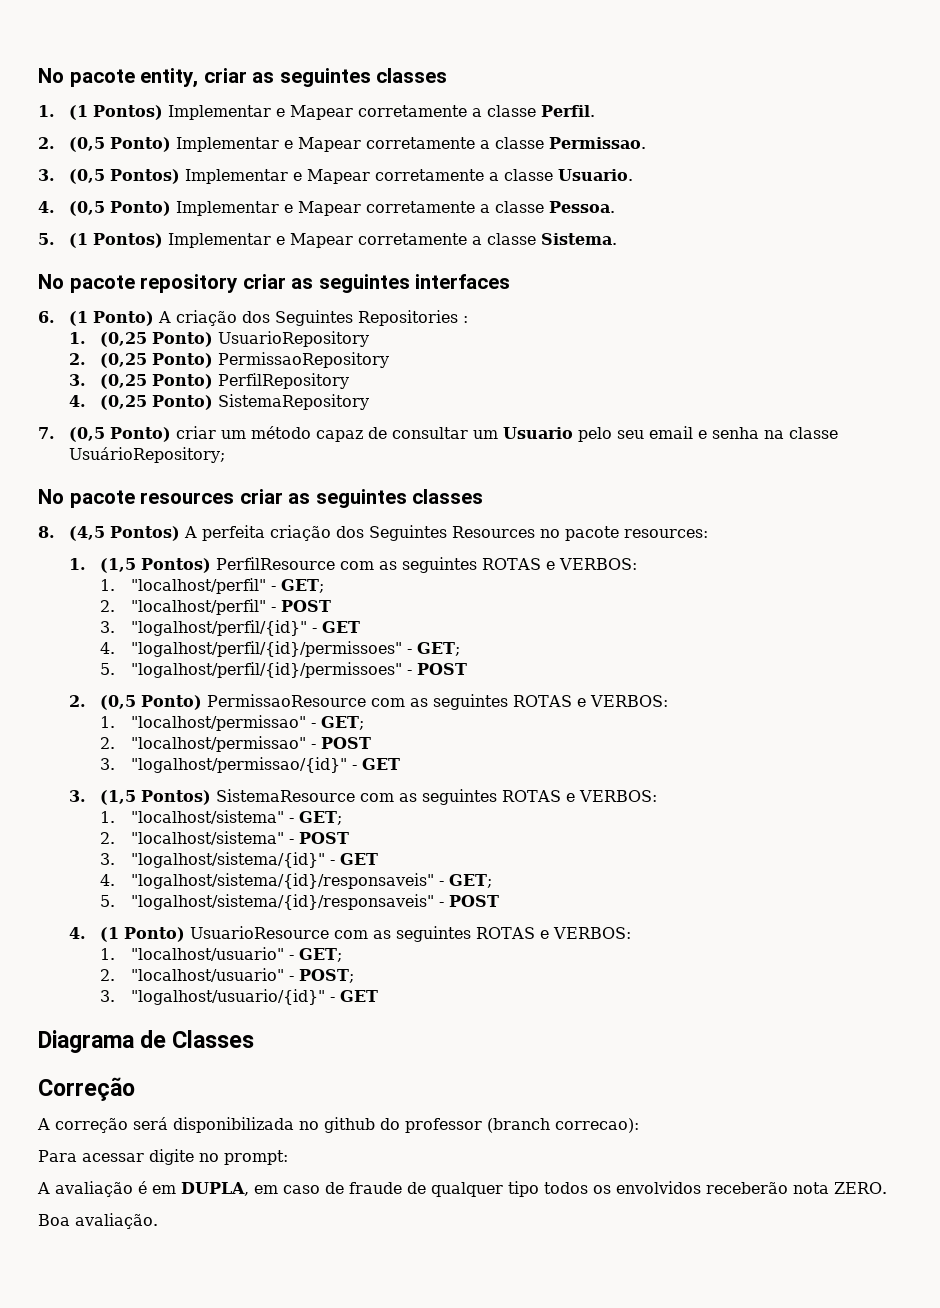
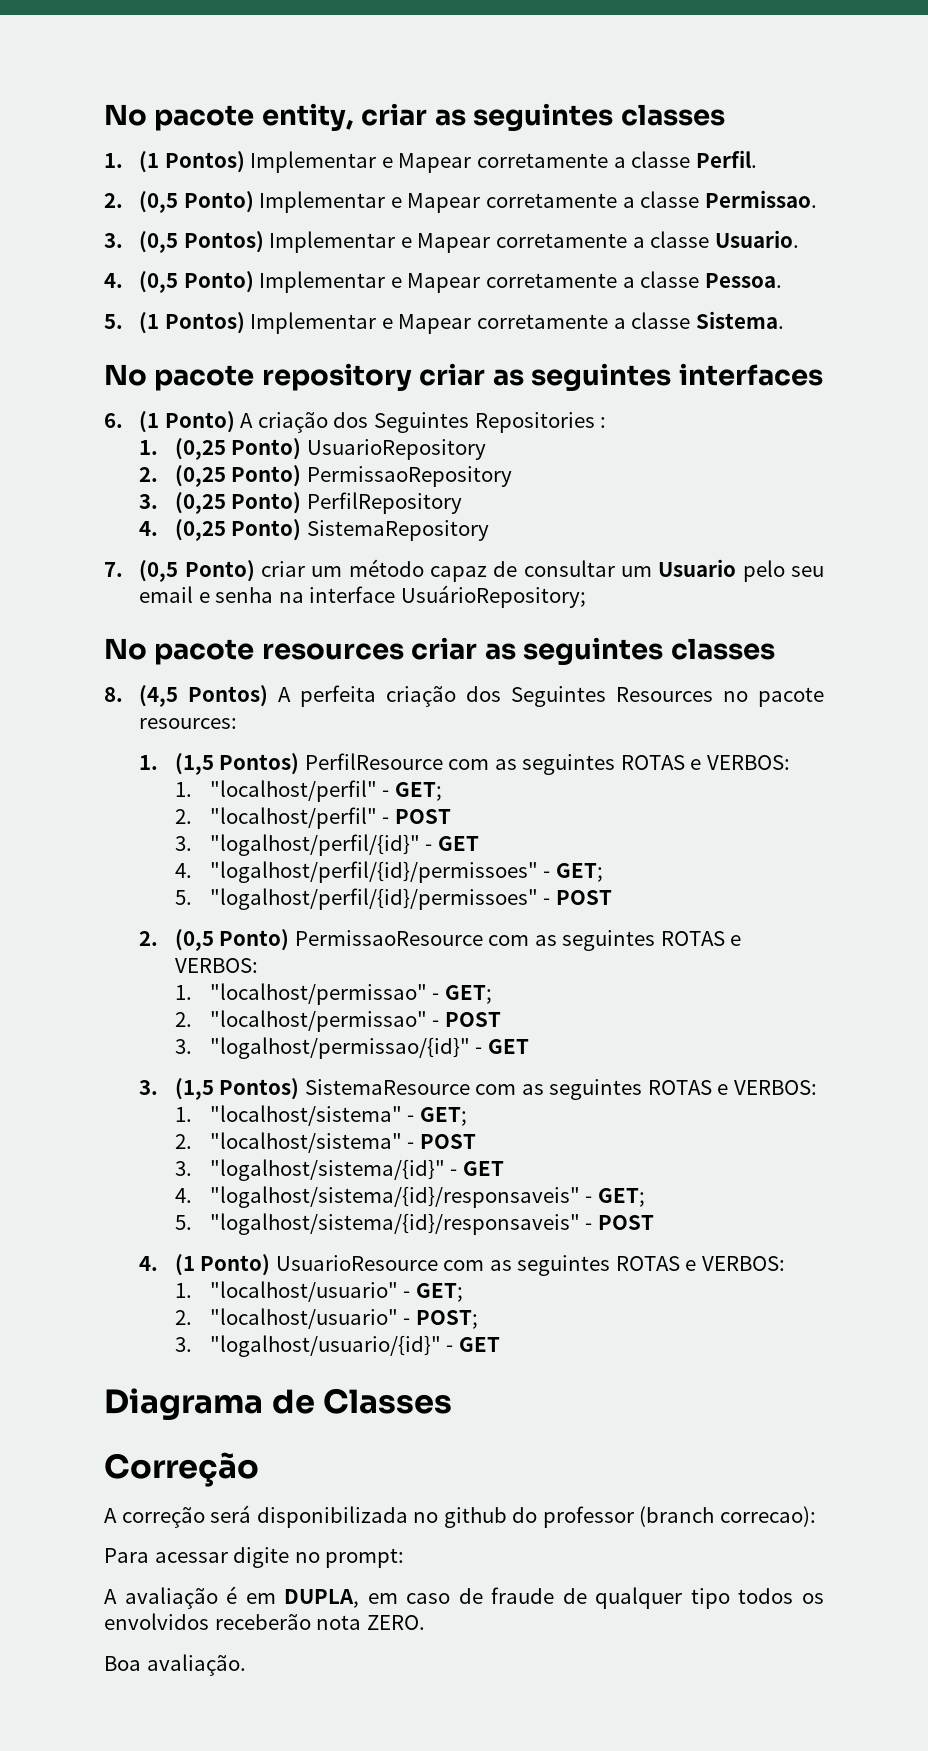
[788,427,838,439] classe -> [309,586,396,603] interface

